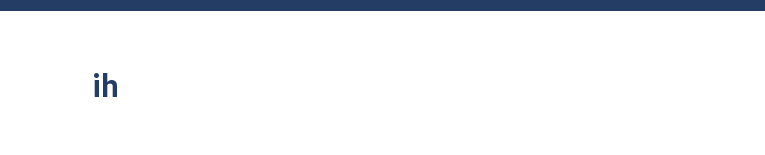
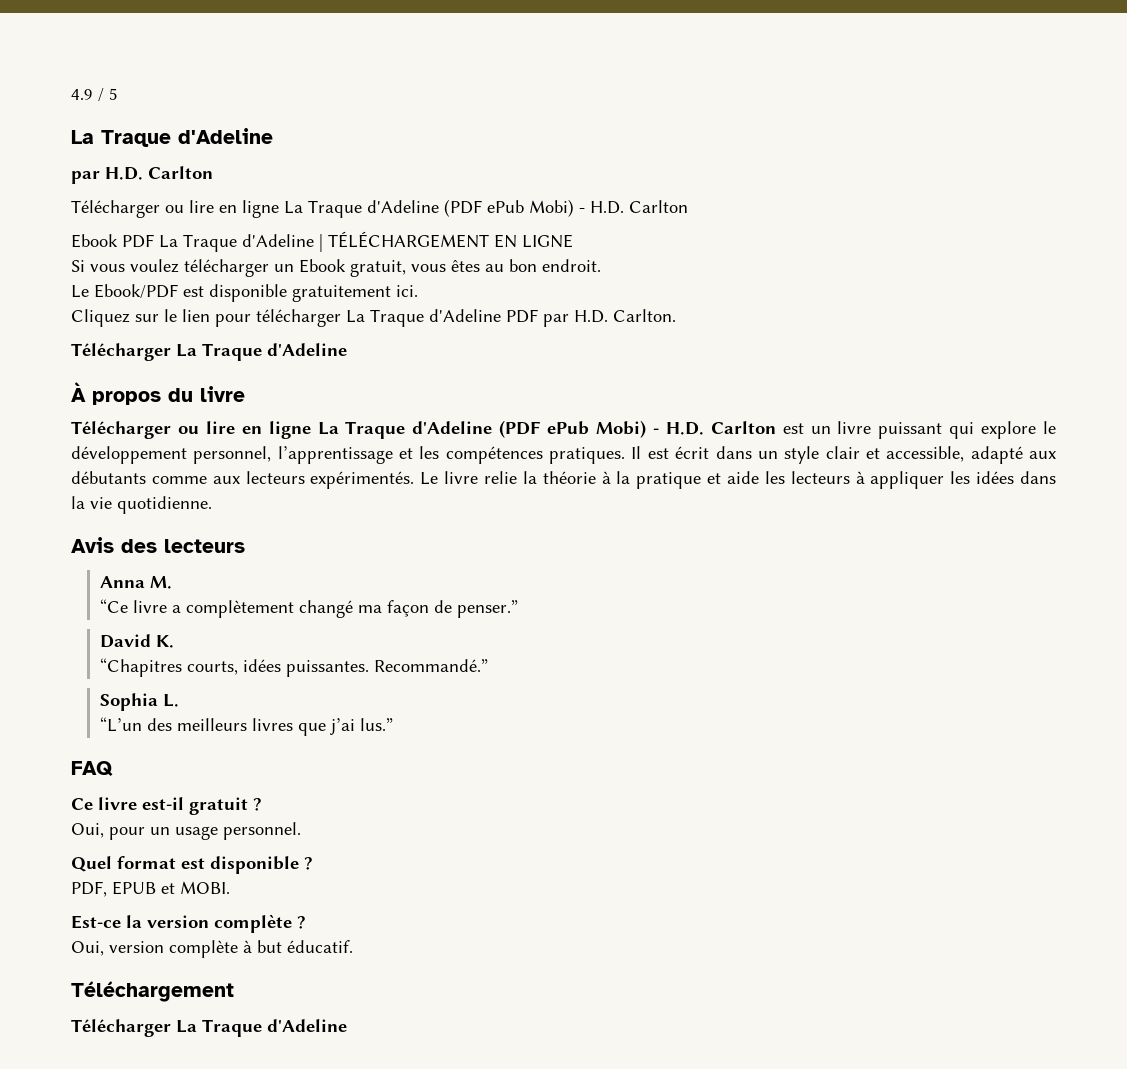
[92,73,119,97] ih -> [71,88,118,102] [71,128,273,147] [71,166,213,184] [71,199,688,218] [71,231,573,252] [71,259,601,277] [71,284,418,302] [71,309,676,327] [71,343,347,361] [71,382,245,405] [71,420,1056,439] [71,446,1057,464] [71,471,1057,489] [71,496,212,514] [71,537,245,553] [100,576,173,589] [100,599,519,618] [100,634,175,648] [100,658,489,677] [100,693,180,711] [100,717,394,736] [71,761,113,776] [71,797,262,815] [71,822,301,840] [71,856,313,874] [71,881,230,897] [71,914,306,933] [71,940,353,958] [71,981,234,1002] [71,1019,347,1037] 4.9 / 5 // La Traque d'Adeline // par H.D. Carlton // Télécharger ou lire en ligne La Traque d'Adeline (PDF ePub Mobi) - H.D. Carlton // Ebook PDF La Traque d'Adeline | TÉLÉCHARGEMENT EN LIGNE // Si vous voulez télécharger un Ebook gratuit, vous êtes au bon endroit. // Le Ebook/PDF est disponible gratuitement ici. // Cliquez sur le lien pour télécharger La Traque d'Adeline PDF par H.D. Carlton. // Télécharger La Traque d'Adeline // À propos du livre // Télécharger ou lire en ligne La Traque d'Adeline (PDF ePub Mobi) - H.D. Carlton est un livre puissant qui explore le développement personnel, l’apprentissage et les compétences pratiques. Il est écrit dans un style clair et accessible, adapté aux débutants comme aux lecteurs expérimentés. Le livre relie la théorie à la pratique et aide les lecteurs à appliquer les idées dans la vie quotidienne. // Avis des lecteurs // Anna M. // “Ce livre a complètement changé ma façon de penser.” // David K. // “Chapitres courts, idées puissantes. Recommandé.” // Sophia L. // “L’un des meilleurs livres que j’ai lus.” // FAQ // Ce livre est-il gratuit ? // Oui, pour un usage personnel. // Quel format est disponible ? // PDF, EPUB et MOBI. // Est-ce la version complète ? // Oui, version complète à but éducatif. // Téléchargement // Télécharger La Traque d'Adeline

